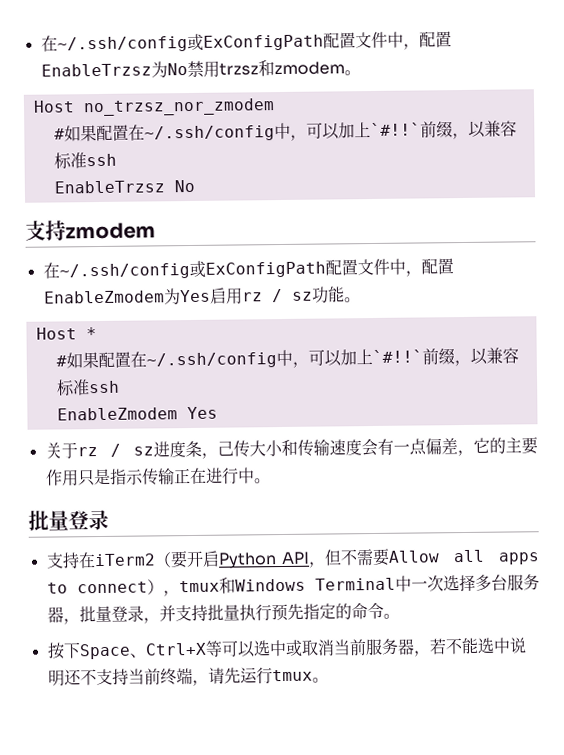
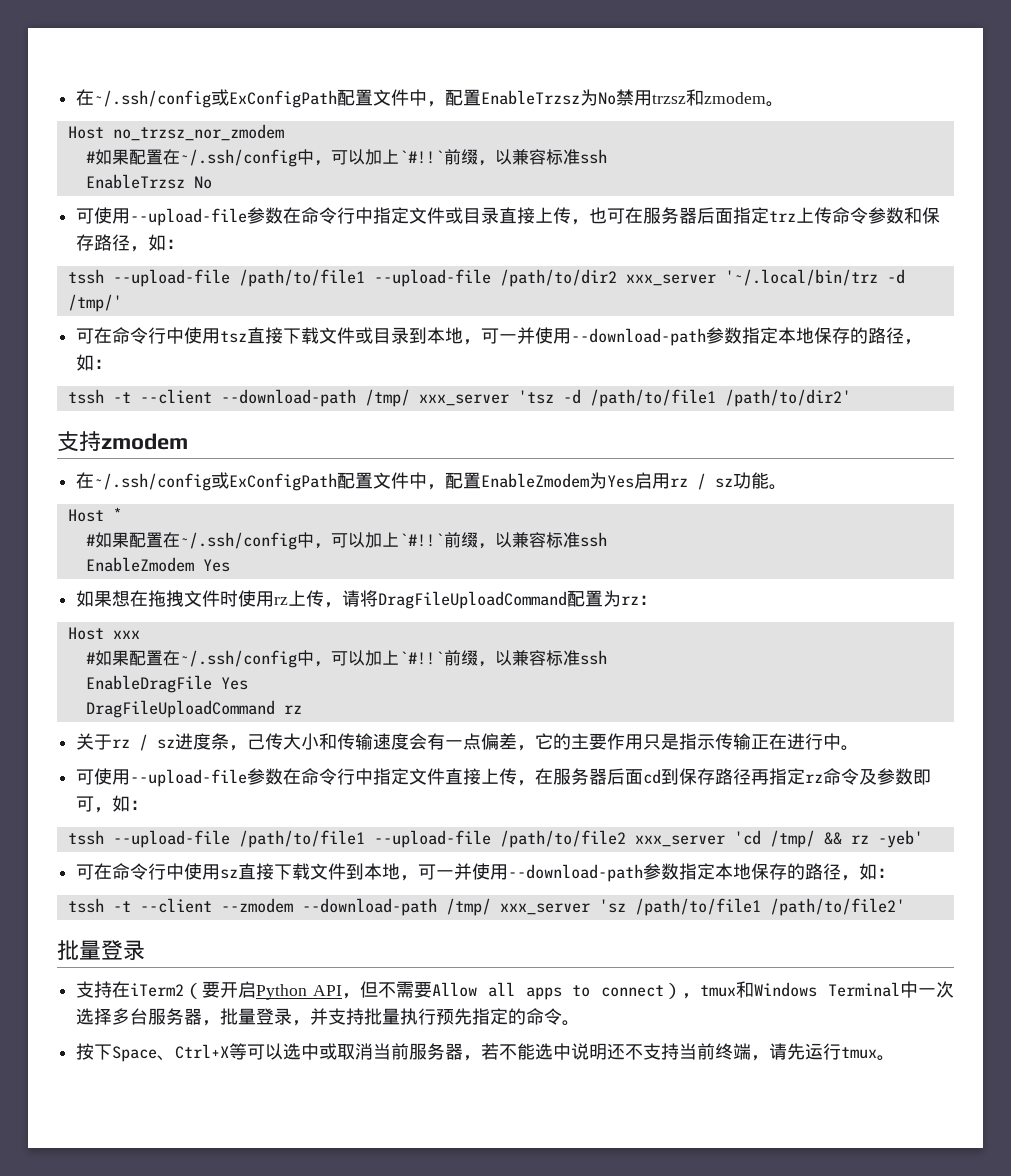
(195, 186) none -> [76,207,941,226] [76,234,185,252] [67,269,905,287] [67,294,122,312] [76,327,923,346] [76,354,113,371] [67,389,851,407] // 可使用--upload-file参数在命令行中指定文件或目录直接上传，也可在服务器后面指定trz上传命令参数和保存路径，如： // tssh --upload-file /path/to/file1 --upload-file /path/to/dir2 xxx_server '~/.local/bin/trz -d /tmp/' // 可在命令行中使用tsz直接下载文件或目录到本地，可一并使用--download-path参数指定本地保存的路径，如： // tssh -t --client --download-path /tmp/ xxx_server 'tsz -d /path/to/file1 /path/to/dir2'
(218, 413) none -> [76,590,658,609] [67,627,140,640] [85,650,607,668] [85,675,248,693] [85,700,302,718] // 如果想在拖拽文件时使用rz上传，请将DragFileUploadCommand配置为rz： // Host xxx // #如果配置在~/.ssh/config中，可以加上`#!!`前缀，以兼容标准ssh // EnableDragFile Yes // DragFileUploadCommand rz
(271, 481) none -> [76,768,932,787] [76,795,149,813] [67,830,923,848] [76,863,896,882] [67,898,905,916] // 可使用--upload-file参数在命令行中指定文件直接上传，在服务器后面cd到保存路径再指定rz命令及参数即可，如： // tssh --upload-file /path/to/file1 --upload-file /path/to/file2 xxx_server 'cd /tmp/ && rz -yeb' // 可在命令行中使用sz直接下载文件到本地，可一并使用--download-path参数指定本地保存的路径，如： // tssh -t --client --zmodem --download-path /tmp/ xxx_server 'sz /path/to/file1 /path/to/file2'

